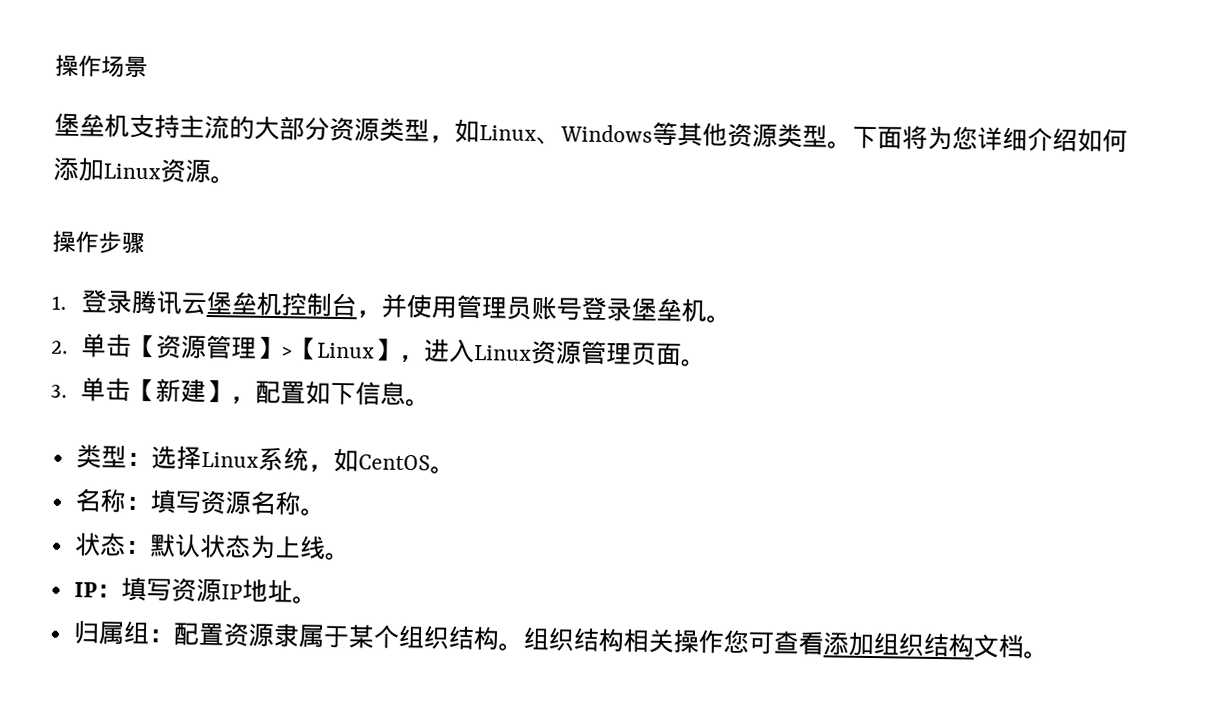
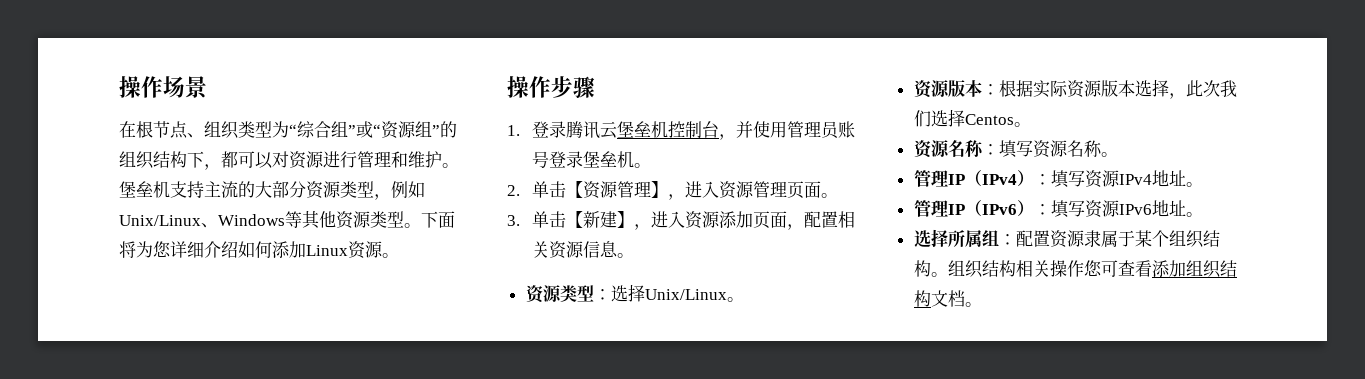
(148, 67) none -> [119,121,457,139] [119,151,459,170] 在根节点、组织类型为“综合组”或“资源组”的组织结构下，都可以对资源进行管理和维护。
[454,118,537,144] 如Linux -> [391,181,425,198] [119,215,201,226] 例如Unix/Linux
[280,337,532,364] >【Linux】，进入Linux -> [667,181,719,200] ，进入
[254,380,356,406] 配置如下 -> [650,211,855,230] [531,241,584,259] 进入资源添加页面，配置相关资源
(431, 402) none -> [525,285,562,303] 资源
[200,446,456,474] Linux系统，如CentOS。 // -> [644,289,744,302] [913,79,1237,99] [913,109,1031,127] [913,140,950,158] Unix/Linux。 // 资源版本：根据实际资源版本选择，此次我们选择Centos。 // 资源
[74,532,351,561] [73,576,318,604] [72,620,100,645] 状态：默认状态为上线。 // IP：填写资源IP地址。 // 归 -> [913,170,1203,188] [913,200,1203,218] [913,229,965,247] 管理IP（IPv4）：填写资源IPv4地址。 // 管理IP（IPv6）：填写资源IPv6地址。 // 选择所

